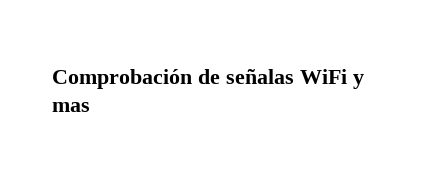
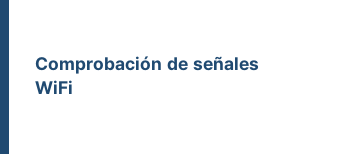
[226,69,364,89] [52,102,90,112] señalas WiFi y mas -> [192,56,259,71] [35,80,73,94] señales WiFi

